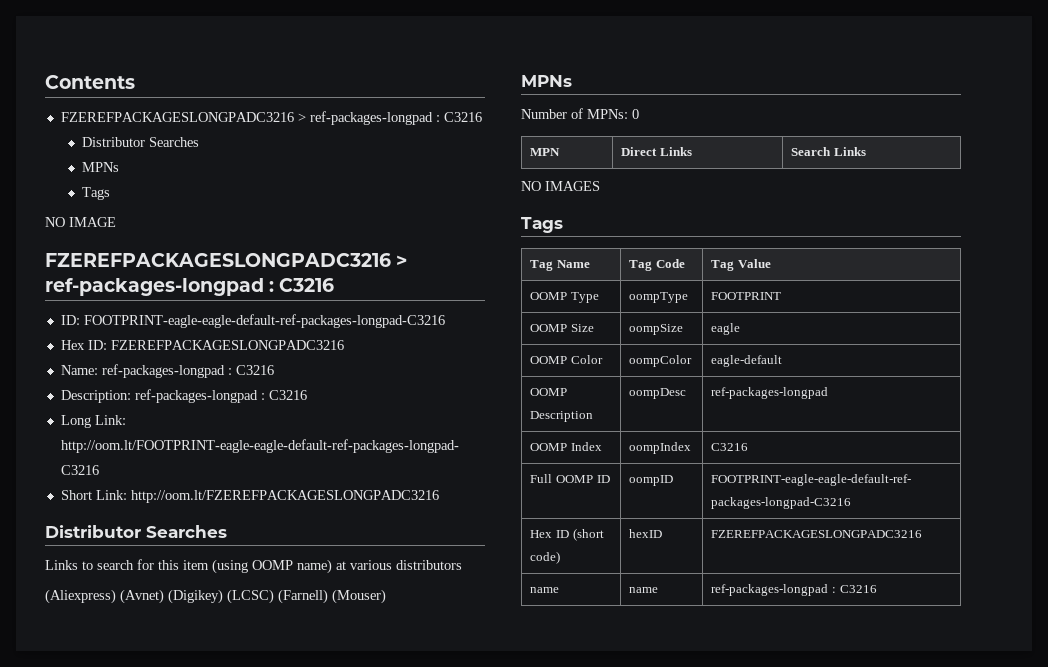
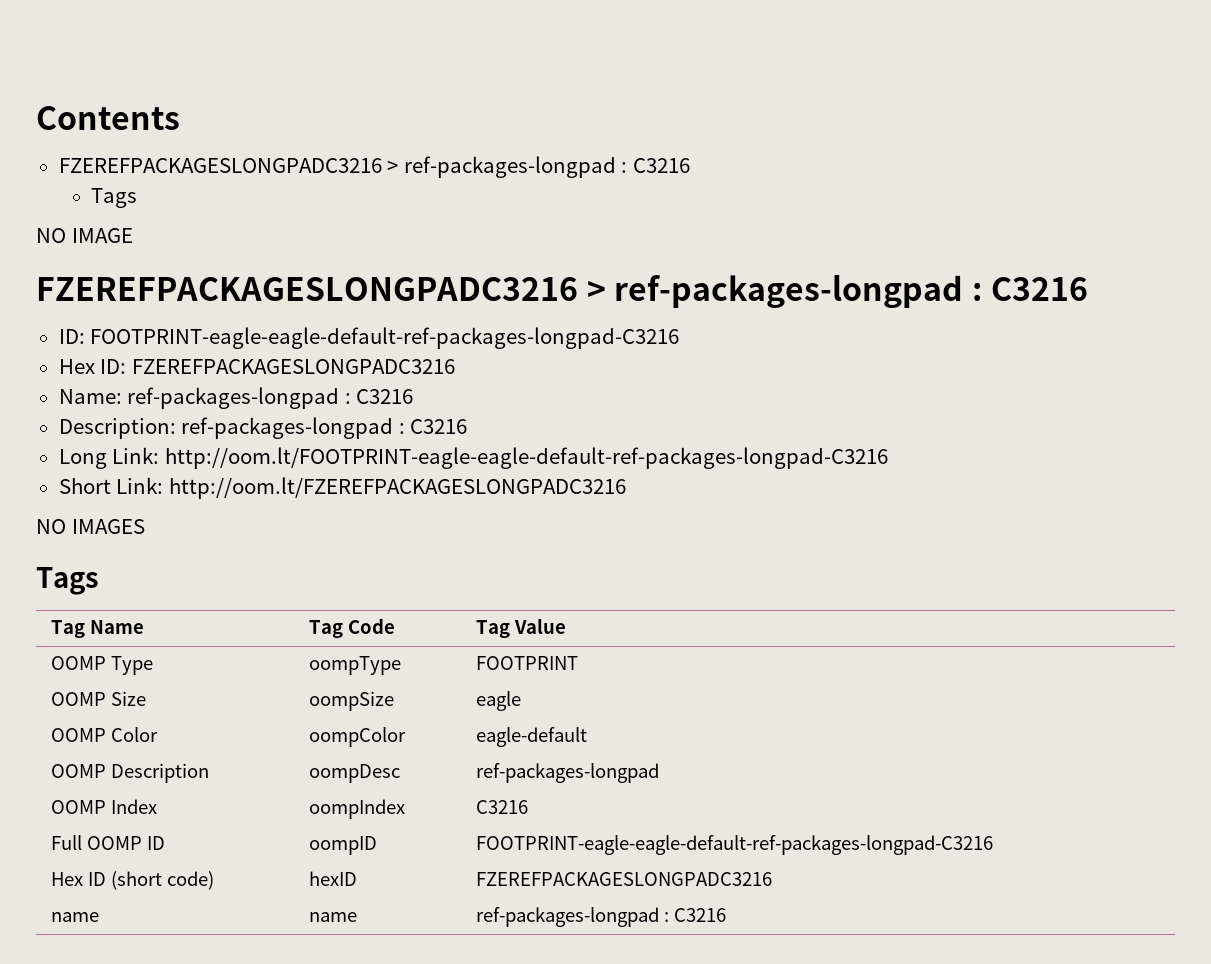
[82,137,200,147] [82,162,120,172] // Distributor Searches // MPNs -> (690, 165) none
[45,525,227,538] [45,559,462,574] [45,589,386,604] [521,75,572,87] [521,108,639,119] [530,148,561,156] [621,147,692,156] [791,147,866,156] // Distributor Searches // Links to search for this item (using OOMP name) at various distributors // (Aliexpress) (Avnet) (Digikey) (LCSC) (Farnell) (Mouser) // MPNs // Number of MPNs: 0 // MPN | Direct Links | Search Links -> (626, 488) none

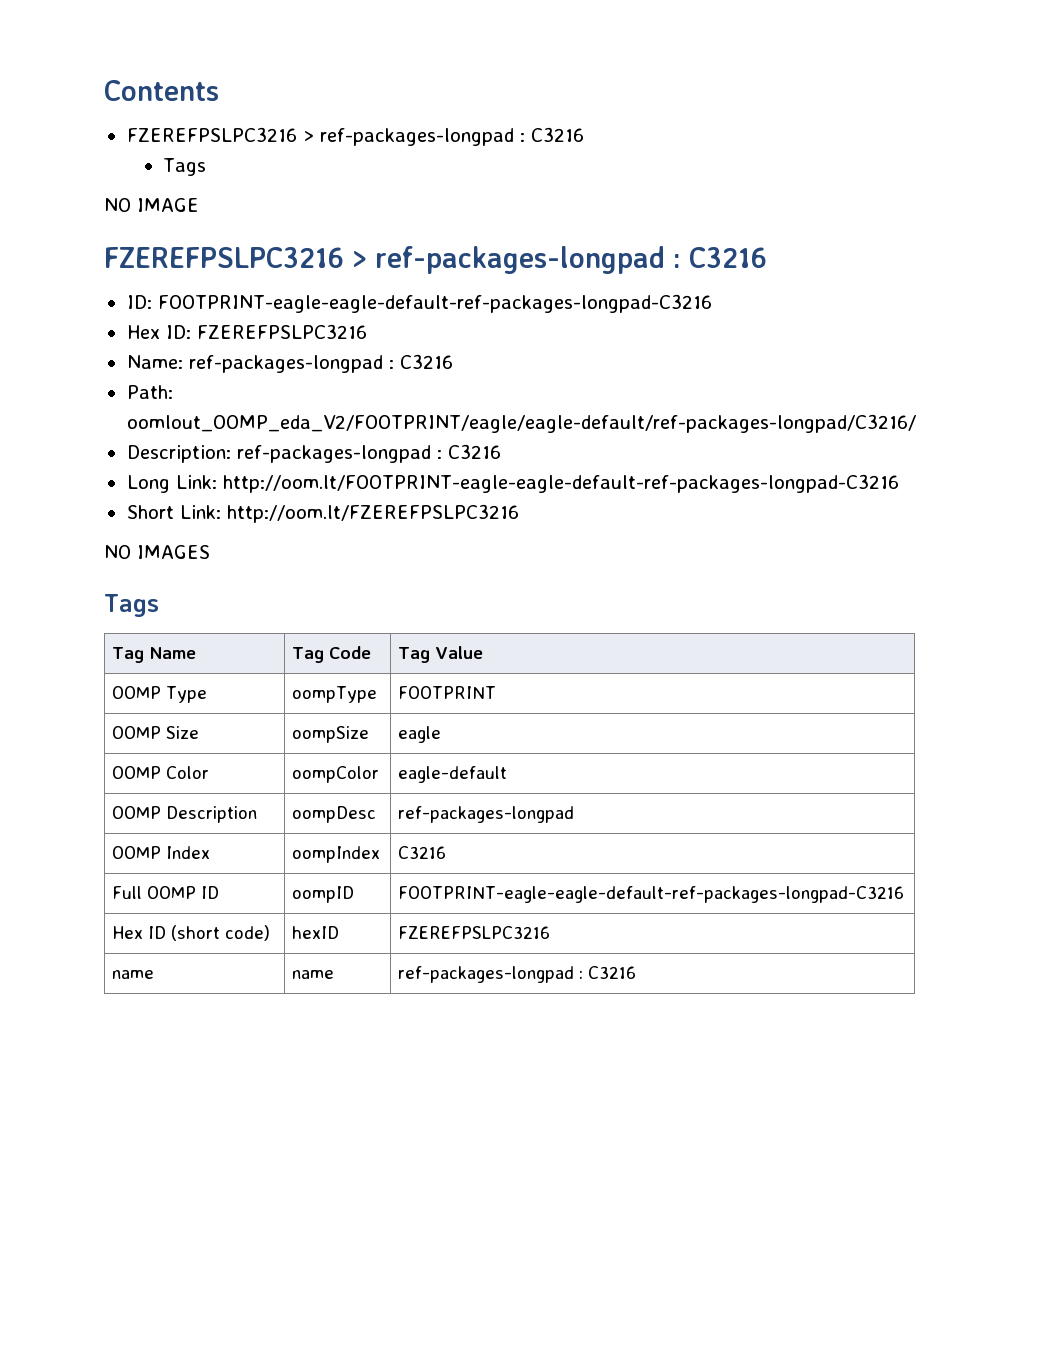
[58,158,382,173] FZEREFPACKAGESLONGPADC3216 -> [126,127,297,142] FZEREFPSLPC3216
[36,277,578,301] FZEREFPACKAGESLONGPADC3216 -> [104,247,344,268] FZEREFPSLPC3216
[131,359,455,374] FZEREFPACKAGESLONGPADC3216 -> [196,324,367,339] FZEREFPSLPC3216
(414, 396) none -> [126,385,173,399] [126,414,916,433] // Path: oomlout_OOMP_eda_V2/FOOTPRINT/eagle/eagle-default/ref-packages-longpad/C3216/
[168,477,626,499] http://oom.lt/FZEREFPACKAGESLONGPADC3216 -> [226,504,519,523] http://oom.lt/FZEREFPSLPC3216
[476,872,773,886] FZEREFPACKAGESLONGPADC3216 -> [398,926,551,939] FZEREFPSLPC3216

